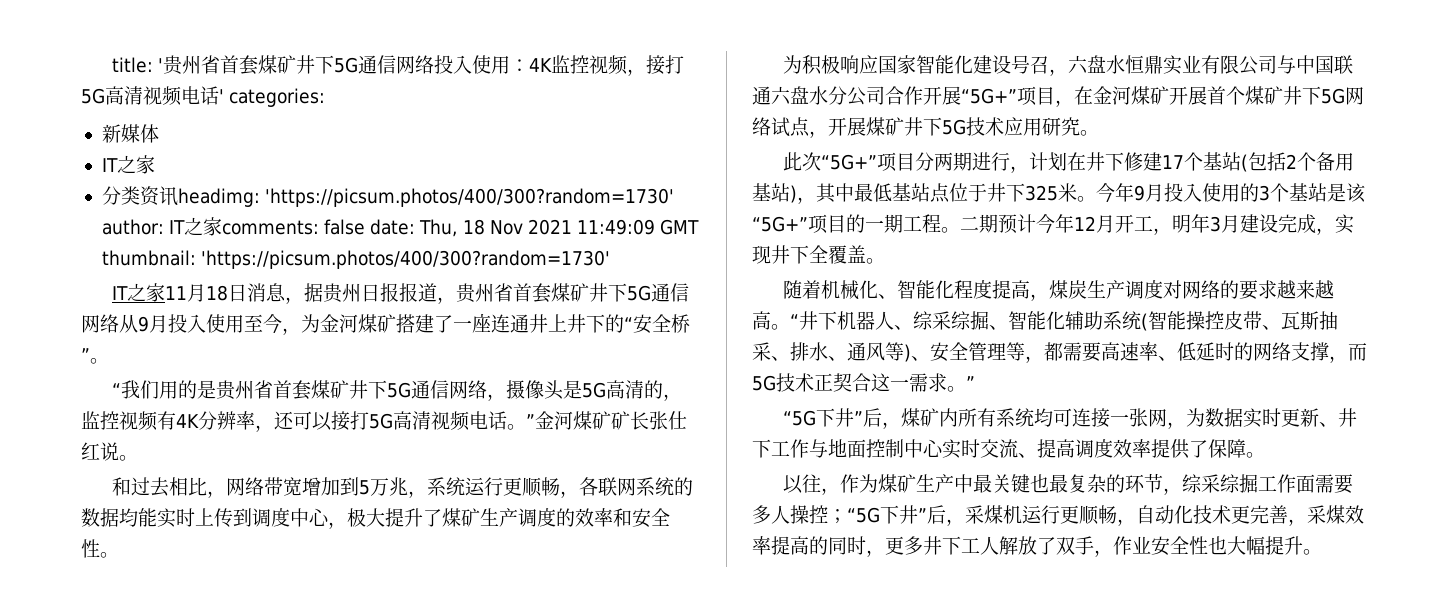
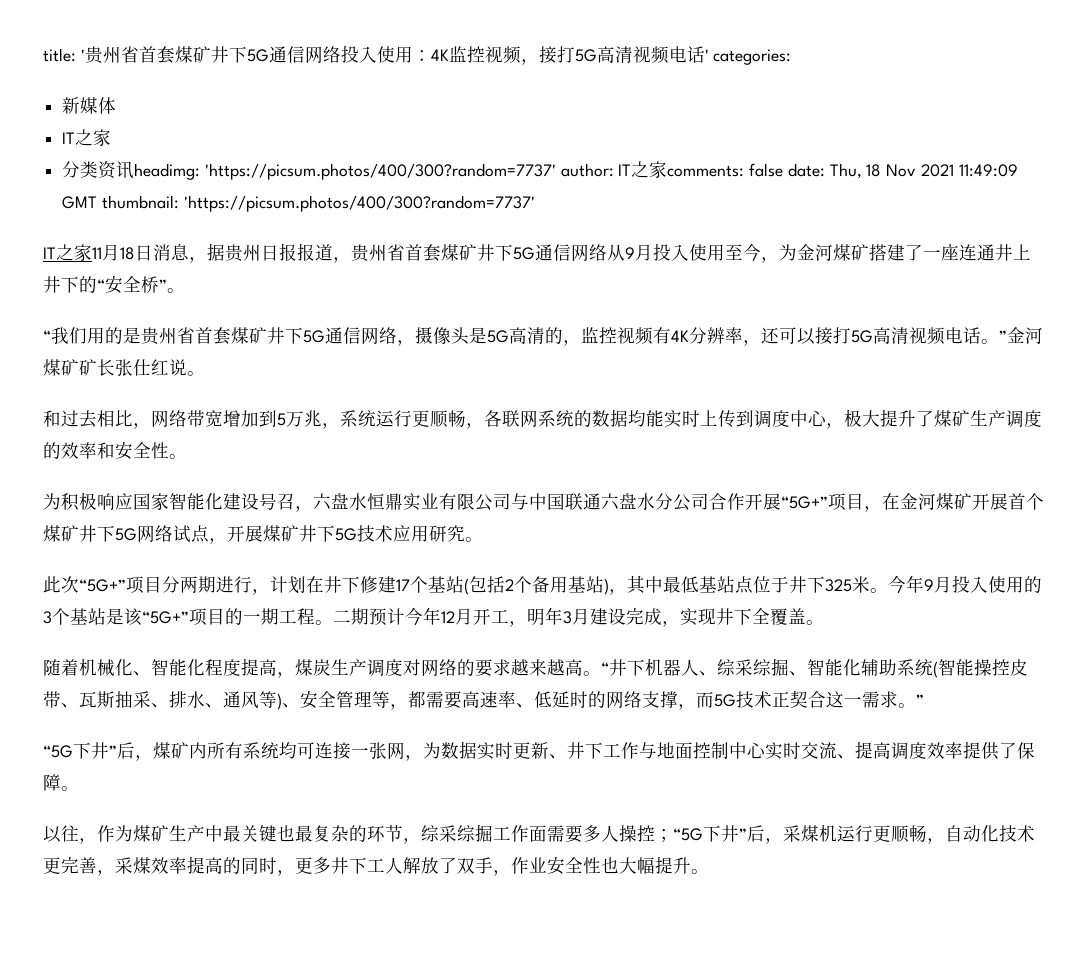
[265,188,675,207] 'https://picsum.photos/400/300?random=1730' -> [204,163,556,180] 'https://picsum.photos/400/300?random=7737'
[201,250,611,269] 'https://picsum.photos/400/300?random=1730' -> [183,195,535,212] 'https://picsum.photos/400/300?random=7737'

